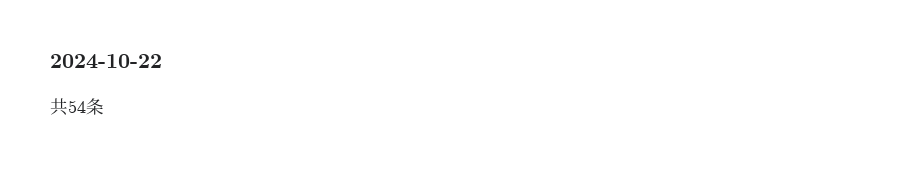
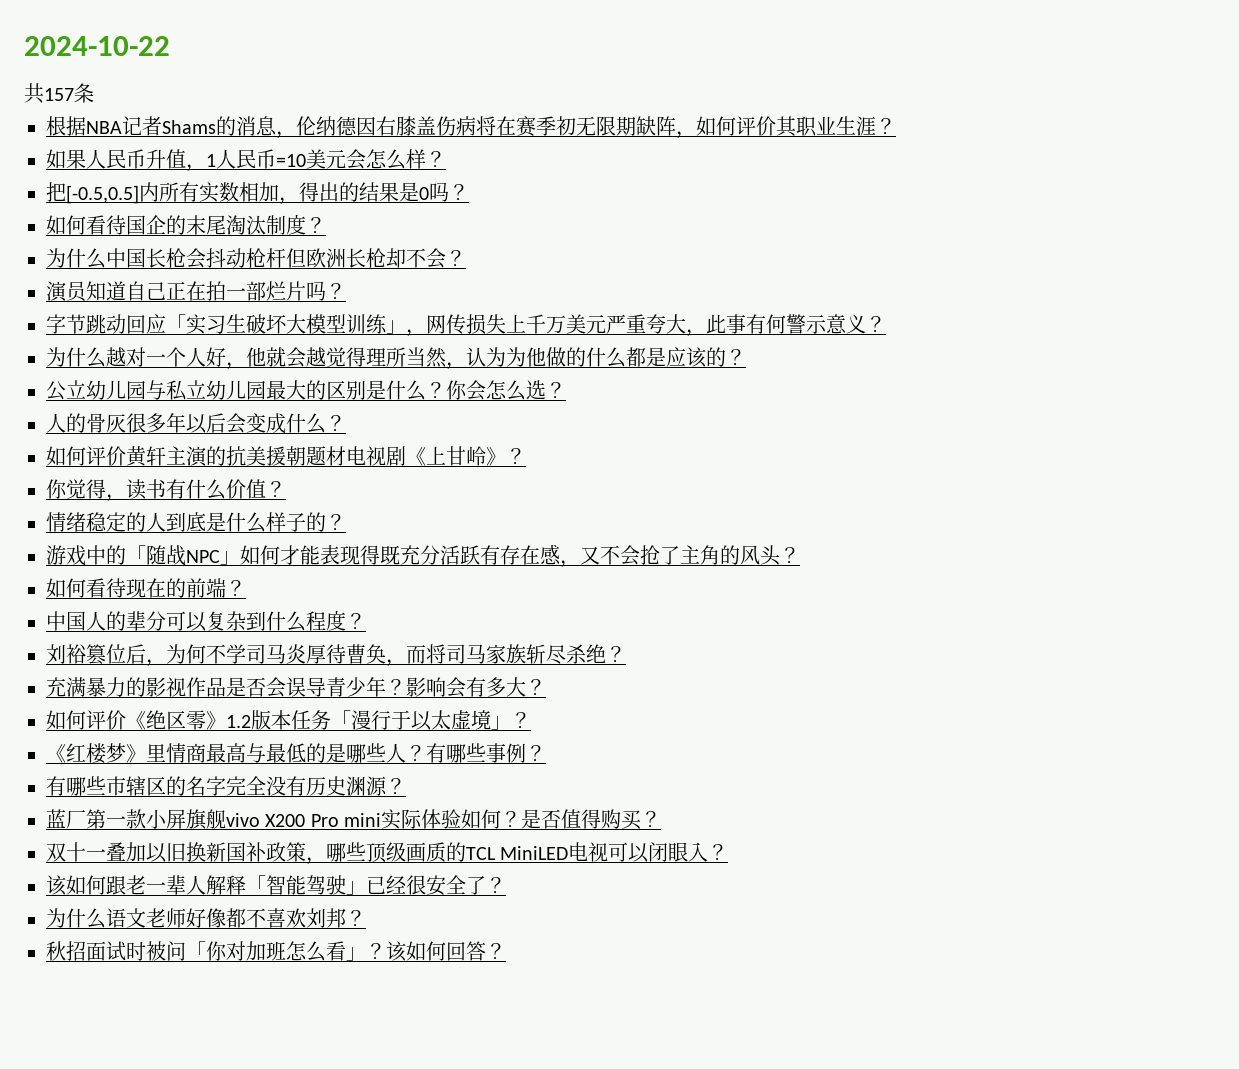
[68,100,86,113] 54 -> [44,88,74,101] 157
(104, 106) none -> [46,116,896,139] [46,149,446,172] [46,182,469,205] [46,214,326,235] [46,248,466,269] [46,281,346,302] [46,314,886,337] [46,347,746,370] [46,380,566,401] [46,413,346,434] [46,446,526,467] [46,479,286,502] [46,512,346,533] [46,544,800,568] [46,578,246,598] [46,610,366,632] [46,644,626,667] [46,677,546,698] [46,710,531,731] [46,743,546,764] [46,776,406,796] [46,809,662,830] [46,842,729,865] [46,875,506,896] [46,908,366,929] [46,941,506,962] // 根据NBA记者Shams的消息，伦纳德因右膝盖伤病将在赛季初无限期缺阵，如何评价其职业生涯？ // 如果人民币升值，1人民币=10美元会怎么样？ // 把[-0.5,0.5]内所有实数相加，得出的结果是0吗？ // 如何看待国企的末尾淘汰制度？ // 为什么中国长枪会抖动枪杆但欧洲长枪却不会？ // 演员知道自己正在拍一部烂片吗？ // 字节跳动回应「实习生破坏大模型训练」，网传损失上千万美元严重夸大，此事有何警示意义？ // 为什么越对一个人好，他就会越觉得理所当然，认为为他做的什么都是应该的？ // 公立幼儿园与私立幼儿园最大的区别是什么？你会怎么选？ // 人的骨灰很多年以后会变成什么？ // 如何评价黄轩主演的抗美援朝题材电视剧《上甘岭》？ // 你觉得，读书有什么价值？ // 情绪稳定的人到底是什么样子的？ // 游戏中的「随战NPC」如何才能表现得既充分活跃有存在感，又不会抢了主角的风头？ // 如何看待现在的前端？ // 中国人的辈分可以复杂到什么程度？ // 刘裕篡位后，为何不学司马炎厚待曹奂，而将司马家族斩尽杀绝？ // 充满暴力的影视作品是否会误导青少年？影响会有多大？ // 如何评价《绝区零》1.2版本任务「漫行于以太虚境」？ // 《红楼梦》里情商最高与最低的是哪些人？有哪些事例？ // 有哪些市辖区的名字完全没有历史渊源？ // 蓝厂第一款小屏旗舰vivo X200 Pro mini实际体验如何？是否值得购买？ // 双十一叠加以旧换新国补政策，哪些顶级画质的TCL MiniLED电视可以闭眼入？ // 该如何跟老一辈人解释「智能驾驶」已经很安全了？ // 为什么语文老师好像都不喜欢刘邦？ // 秋招面试时被问「你对加班怎么看」？该如何回答？

